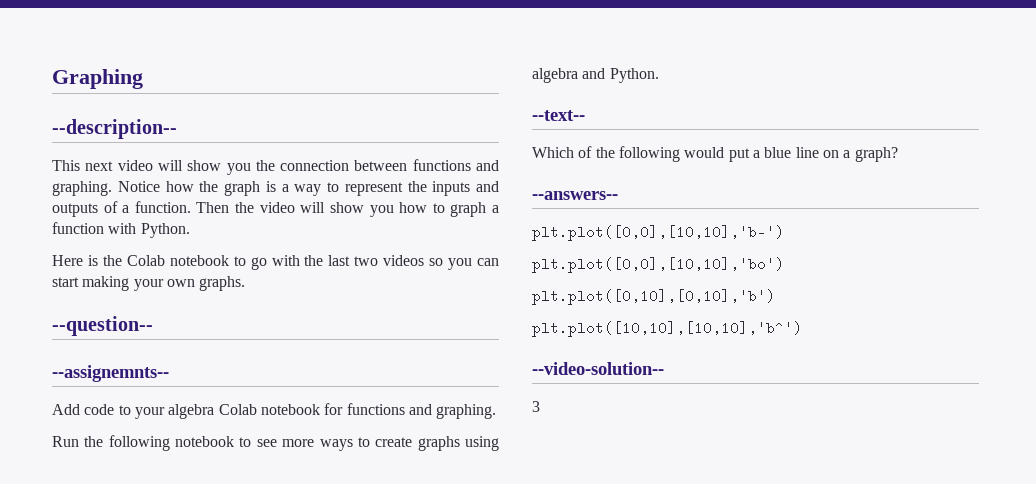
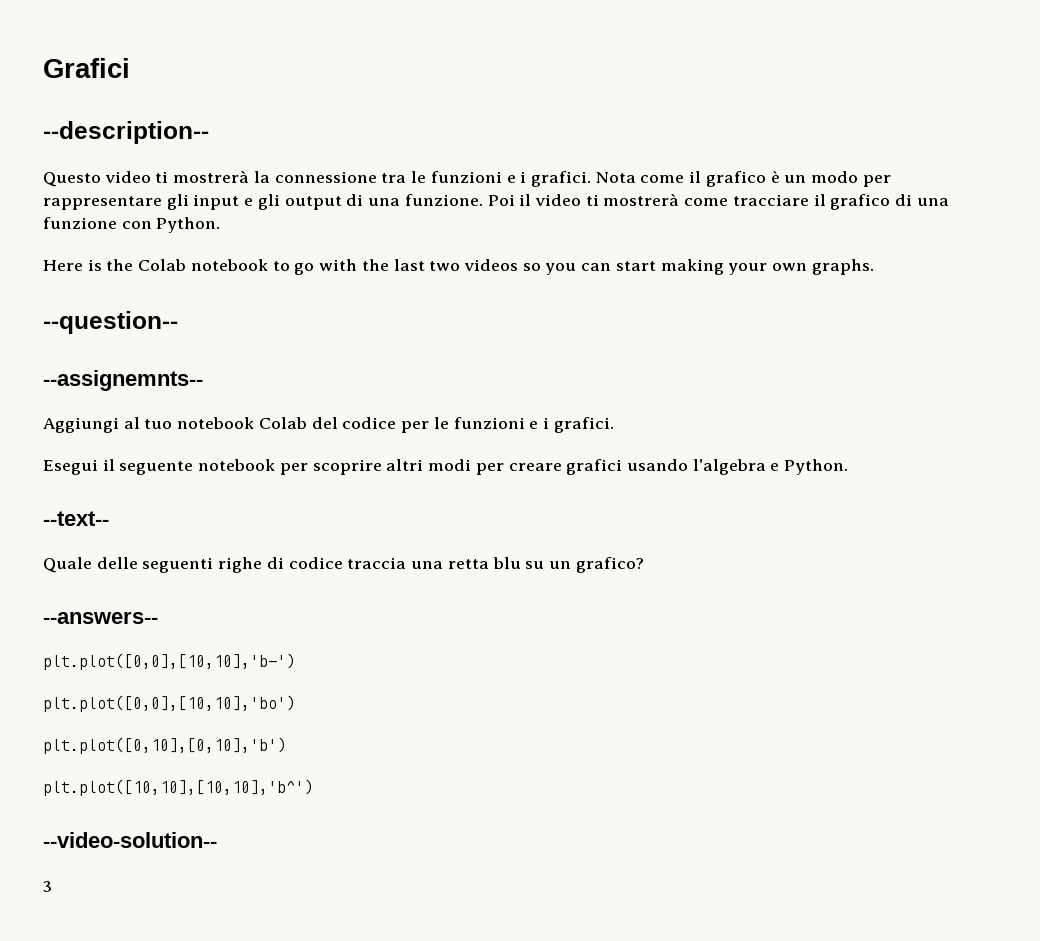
[52,69,143,89] Graphing -> [43,58,130,78] Grafici
[52,159,500,175] [52,181,499,196] [52,201,500,217] [52,222,137,234] This next video will show you the connection between functions and graphing. Notice how the graph is a way to represent the inputs and outputs of a function. Then the video will show you how to graph a function with -> [43,170,891,187] [43,193,949,210] [43,217,152,229] Questo video ti mostrerà la connessione tra le funzioni e i grafici. Nota come il grafico è un modo per rappresentare gli input e gli output di una funzione. Poi il video ti mostrerà come tracciare il grafico di una funzione con
[52,403,497,419] [52,435,500,451] [532,68,659,83] [532,110,585,121] [532,146,898,162] Add code to your algebra Colab notebook for functions and graphing. // Run the following notebook to see more ways to create graphs using algebra and Python. // --text-- // Which of the following would put a blue line on a graph? -> [43,417,614,433] [43,459,849,475] [43,511,109,526] [43,557,644,573] Aggiungi al tuo notebook Colab del codice per le funzioni e i grafici. // Esegui il seguente notebook per scoprire altri modi per creare grafici usando l'algebra e Python. // --text-- // Quale delle seguenti righe di codice traccia una retta blu su un grafico?

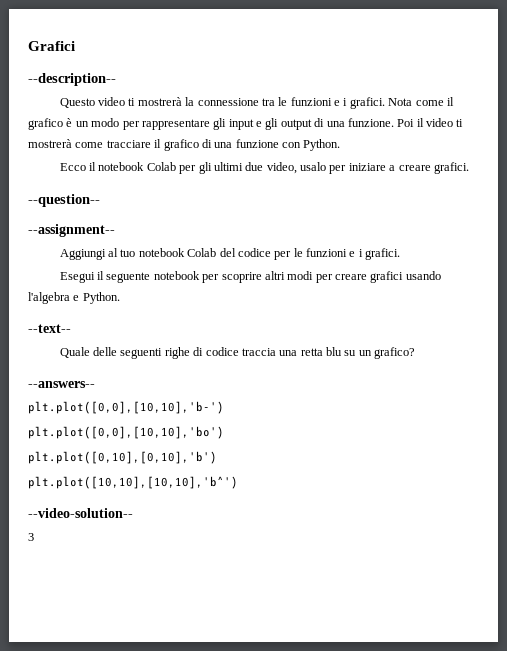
[43,259,874,275] Here is the Colab notebook to go with the last two videos so you can start making your own graphs. -> [59,162,469,174] Ecco il notebook Colab per gli ultimi due video, usalo per iniziare a creare grafici.
[43,370,203,391] --assignemnts-- -> [28,224,115,237] --assignment--

